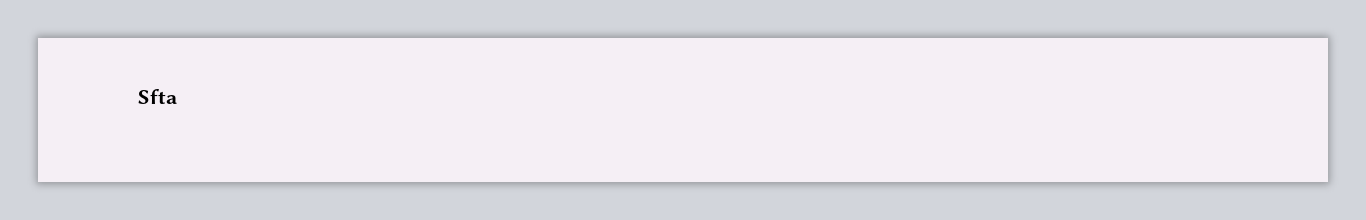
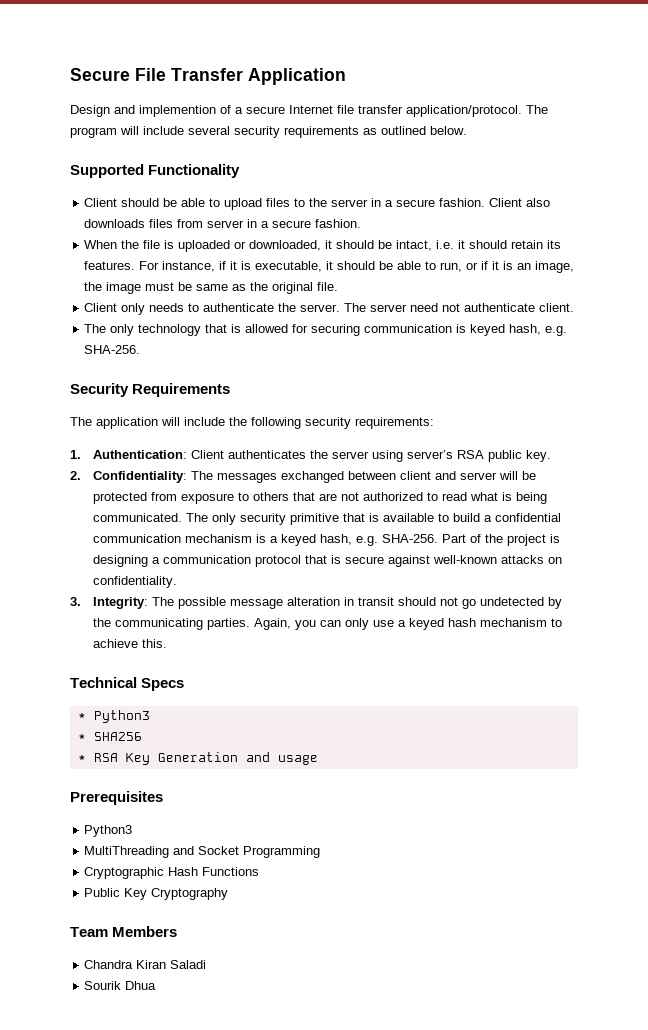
[138,89,177,104] Sfta -> [70,68,346,85] [70,105,548,117] [70,126,467,138] [70,164,241,178] [84,198,551,210] [84,219,362,228] [84,240,562,252] [84,261,575,273] [84,282,339,294] [84,303,575,315] [84,324,568,336] [84,345,141,354] [70,383,231,397] [70,417,434,429] [70,450,552,462] [70,471,537,483] [93,492,548,504] [93,513,562,525] [93,534,561,546] [93,555,563,567] [93,576,178,588] [70,597,563,609] [93,618,563,630] [93,639,168,648] [70,677,185,691] [77,710,150,723] [77,732,142,741] [77,752,318,765] [70,791,163,805] [84,825,133,837] [84,846,321,858] [84,867,260,879] [84,888,229,900] [70,926,178,937] [84,960,207,969] [84,981,157,990] Secure File Transfer Application // Design and implemention of a secure Internet file transfer application/protocol. The program will include several security requirements as outlined below. // Supported Functionality // Client should be able to upload files to the server in a secure fashion. Client also downloads files from server in a secure fashion. // When the file is uploaded or downloaded, it should be intact, i.e. it should retain its features. For instance, if it is executable, it should be able to run, or if it is an image, the image must be same as the original file. // Client only needs to authenticate the server. The server need not authenticate client. // The only technology that is allowed for securing communication is keyed hash, e.g. SHA-256. // Security Requirements // The application will include the following security requirements: // 1. Authentication: Client authenticates the server using server’s RSA public key. // 2. Confidentiality: The messages exchanged between client and server will be protected from exposure to others that are not authorized to read what is being communicated. The only security primitive that is available to build a confidential communication mechanism is a keyed hash, e.g. SHA-256. Part of the project is designing a communication protocol that is secure against well-known attacks on confidentiality. // 3. Integrity: The possible message alteration in transit should not go undetected by the communicating parties. Again, you can only use a keyed hash mechanism to achieve this. // Technical Specs // * Python3 // * SHA256 // * RSA Key Generation and usage // Prerequisites // Python3 // MultiThreading and Socket Programming // Cryptographic Hash Functions // Public Key Cryptography // Team Members // Chandra Kiran Saladi // Sourik Dhua

